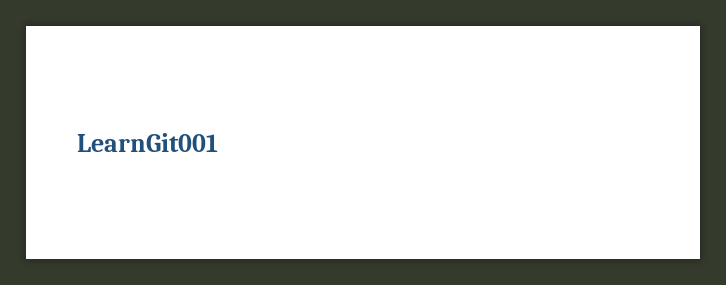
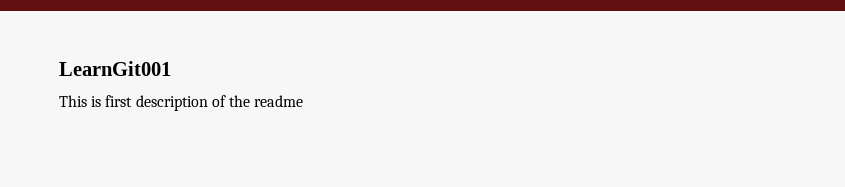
(218, 142) none -> [59,95,304,111] // This is first description of the readme

